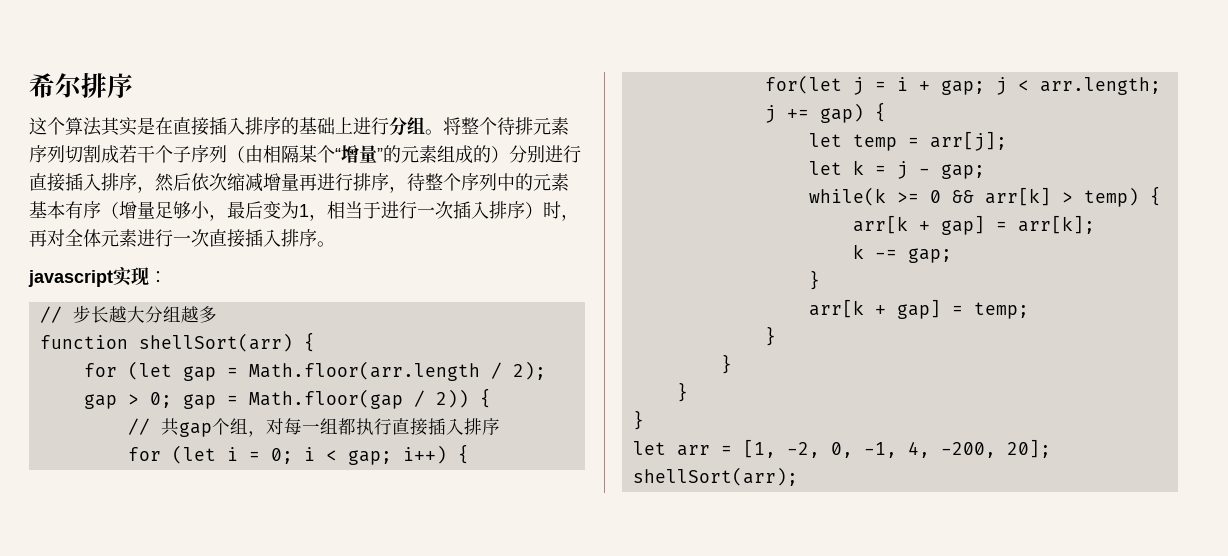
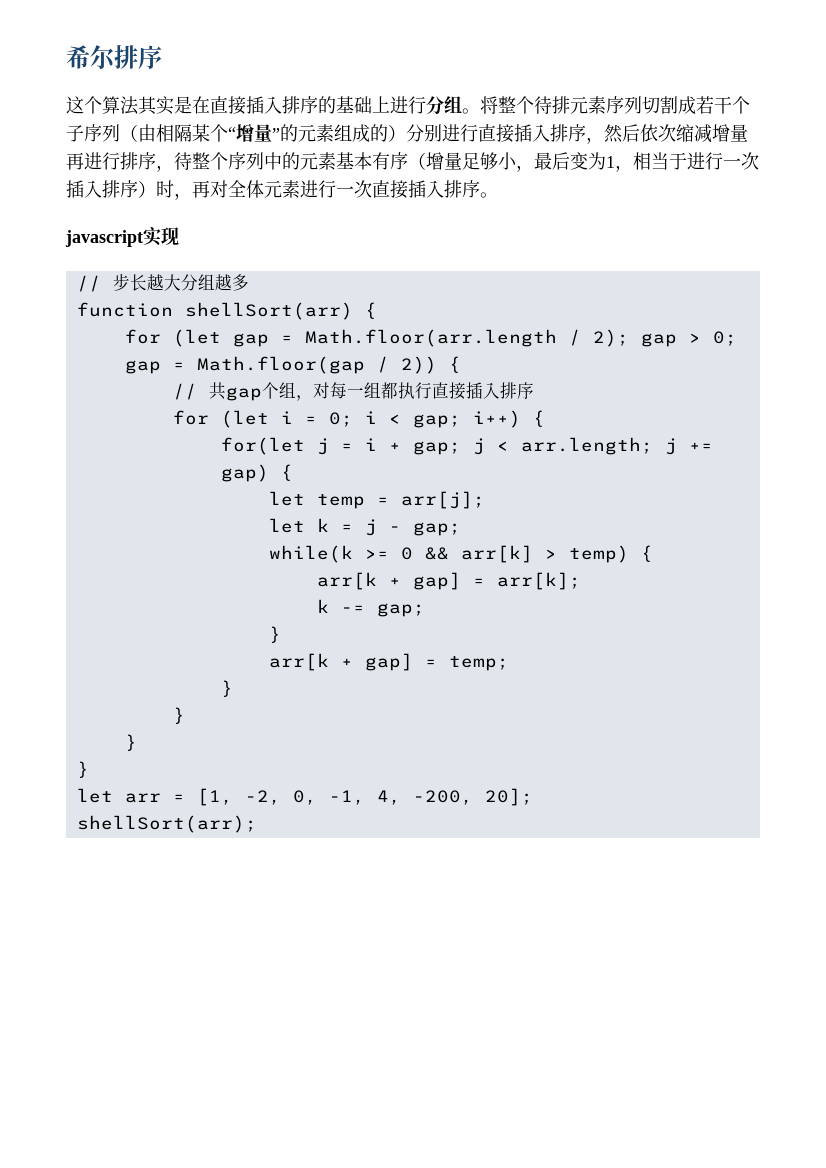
[149,271,167,283] ： -> (179, 236) none

